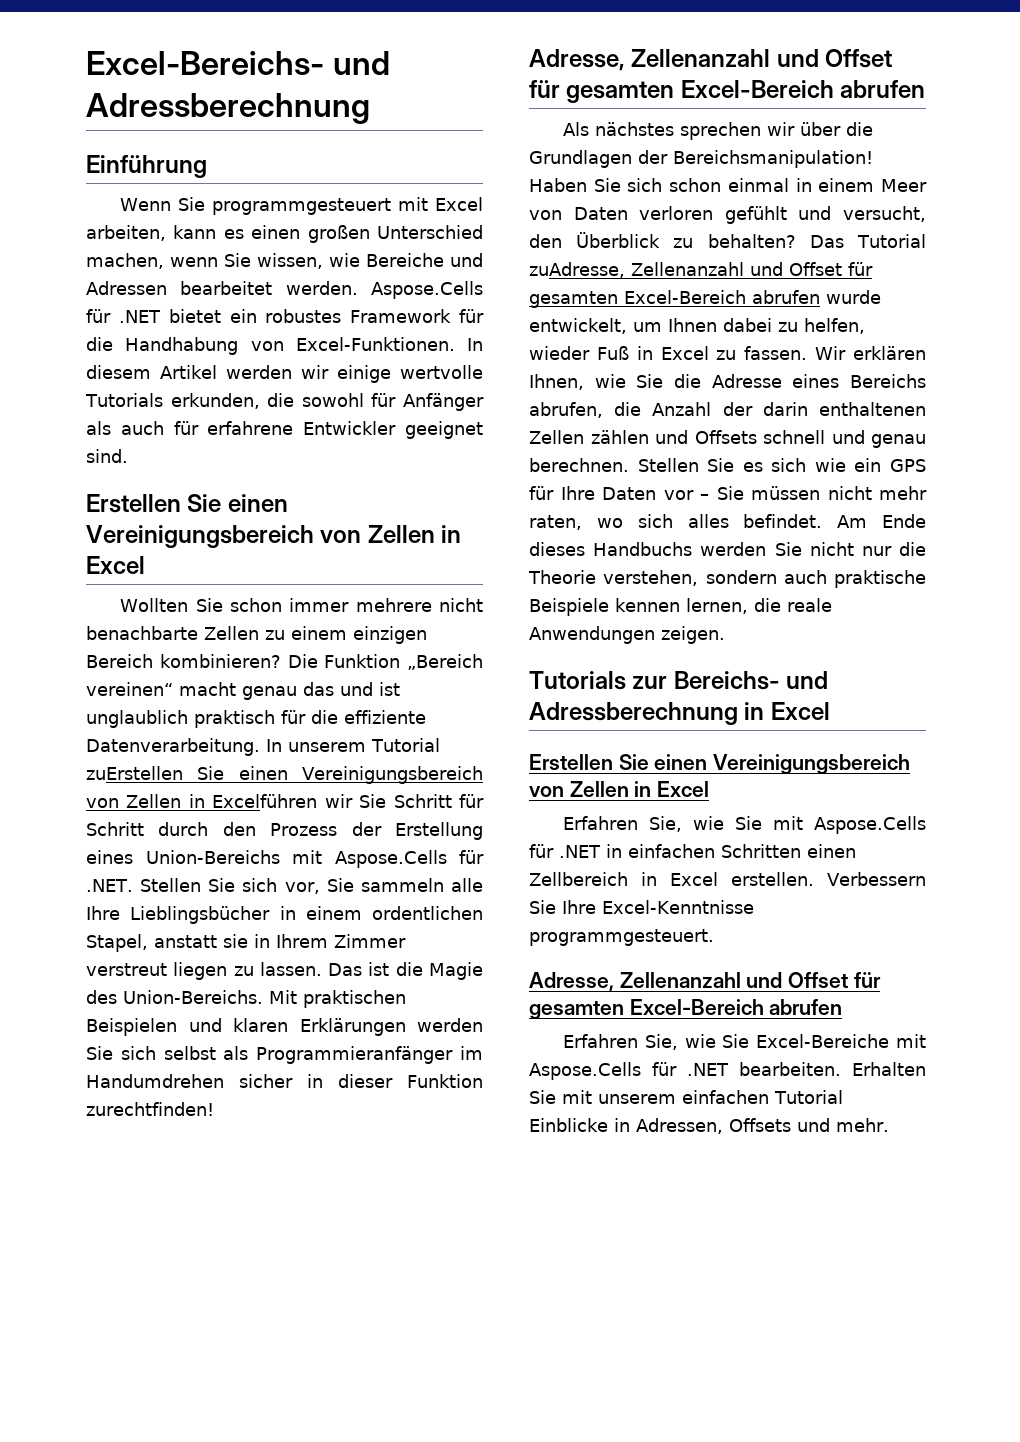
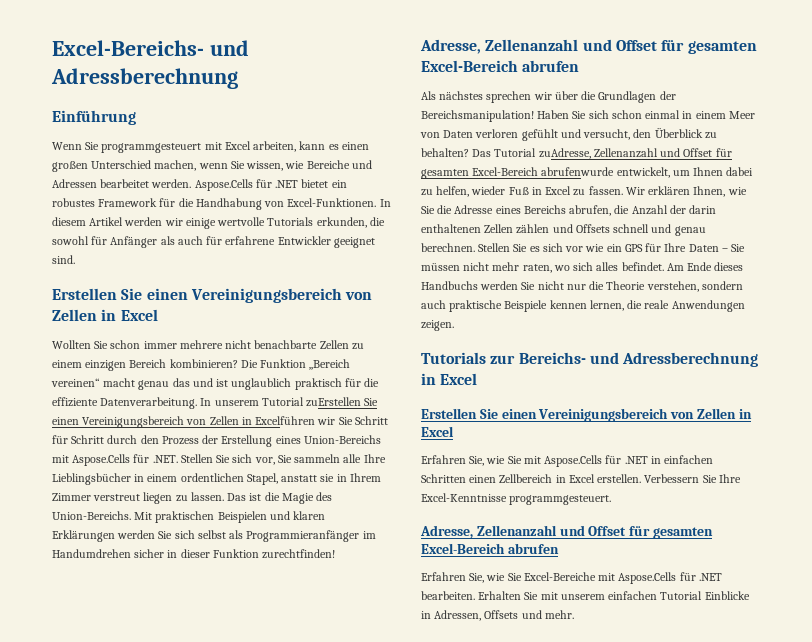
[752,290,881,304] abrufen wurde -> [541,167,615,176] abrufenwurde
(807, 465) none -> [565,246,584,252] vor
[663,490,694,500] vor -> (719, 248) none

